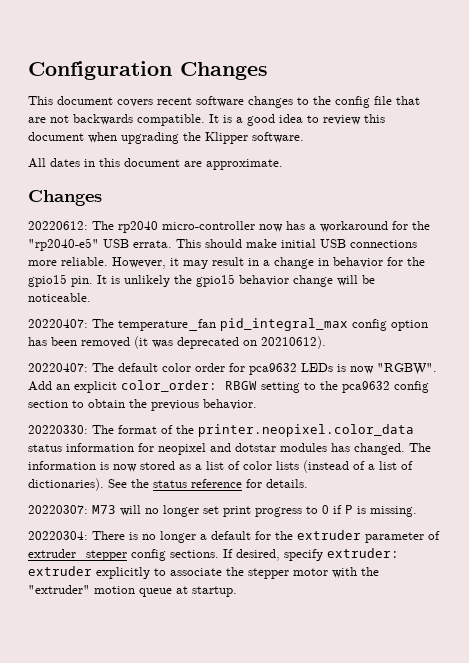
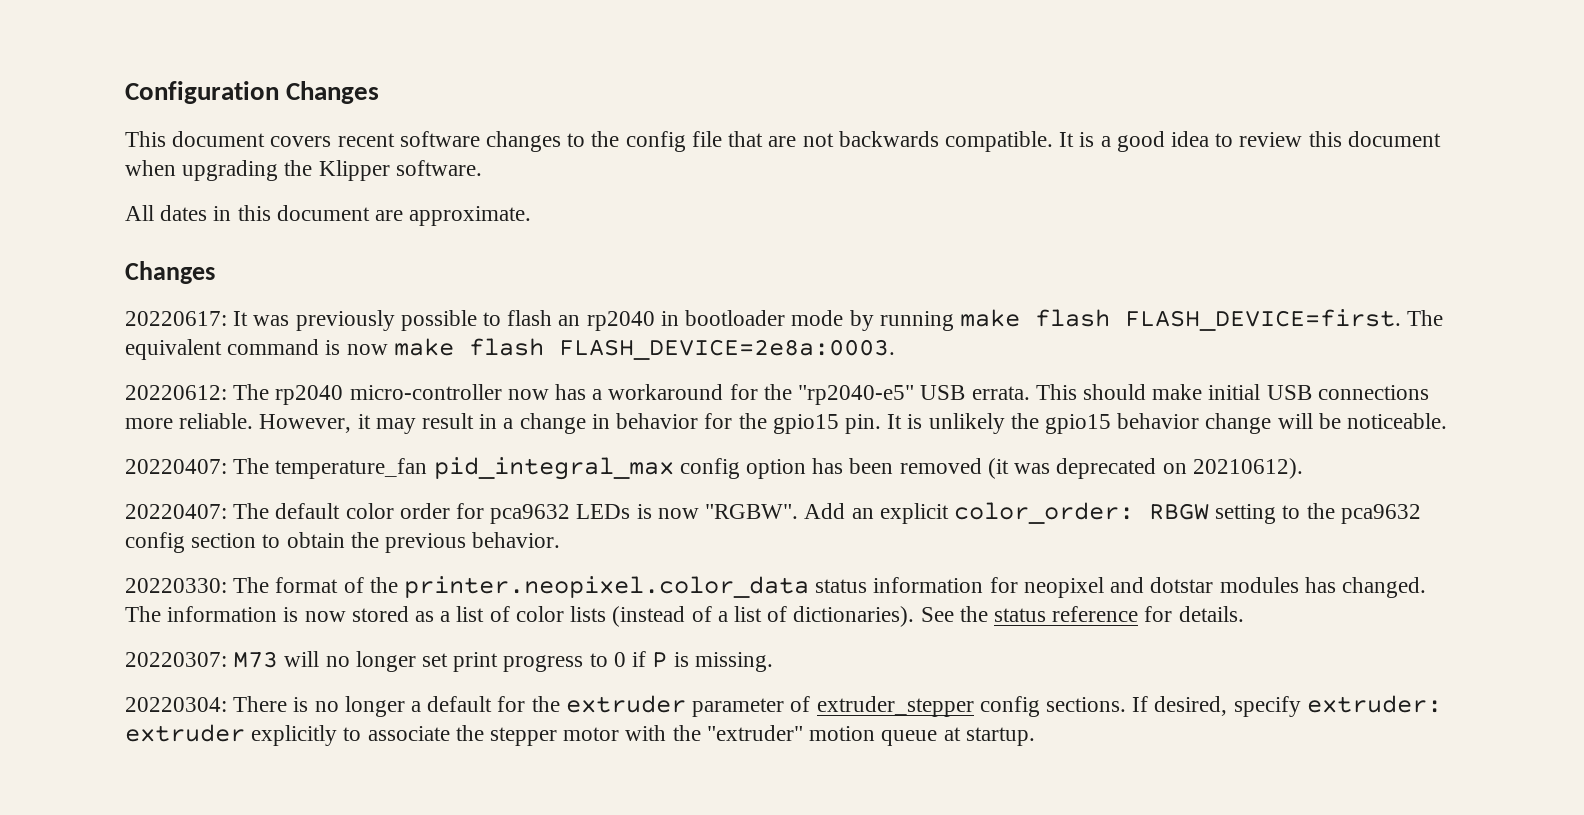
(102, 198) none -> [125,309,1444,331] [125,338,895,360] // 20220617: It was previously possible to flash an rp2040 in bootloader mode by running make flash FLASH_DEVICE=first. The equivalent command is now make flash FLASH_DEVICE=2e8a:0003.

